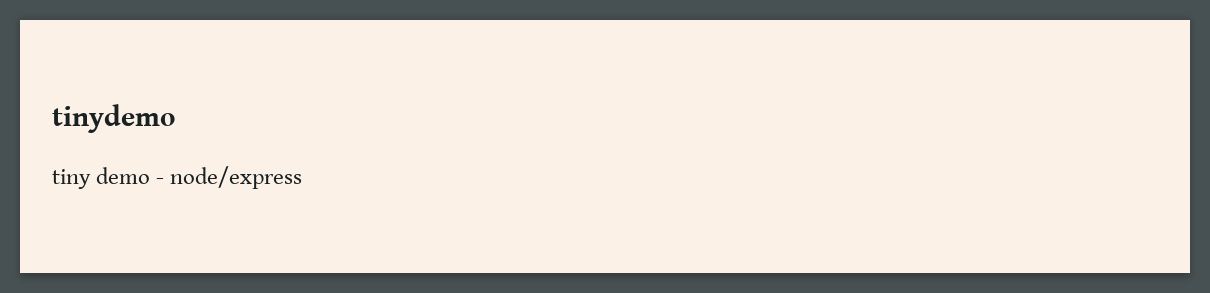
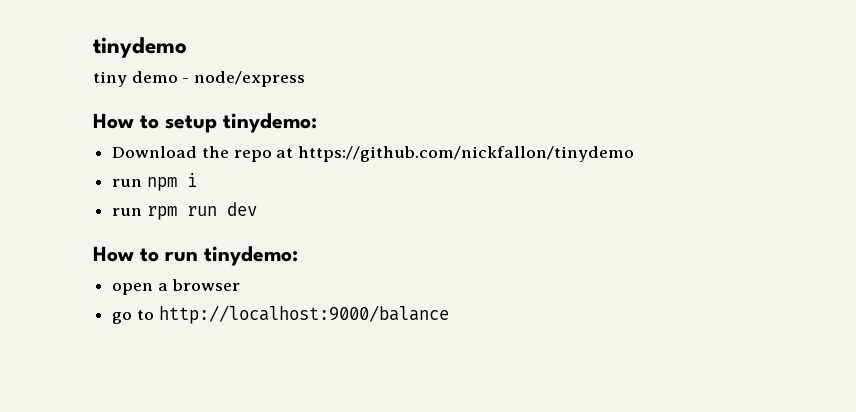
(303, 177) none -> [93,113,317,133] [112,146,635,162] [112,173,197,191] [112,202,257,220] [93,246,298,266] [112,279,240,295] [112,305,449,324] // How to setup tinydemo: // Download the repo at https://github.com/nickfallon/tinydemo // run npm i // run rpm run dev // How to run tinydemo: // open a browser // go to http://localhost:9000/balance

